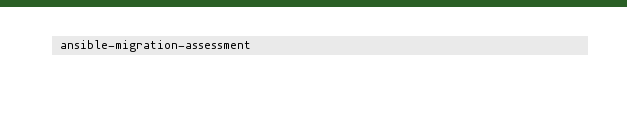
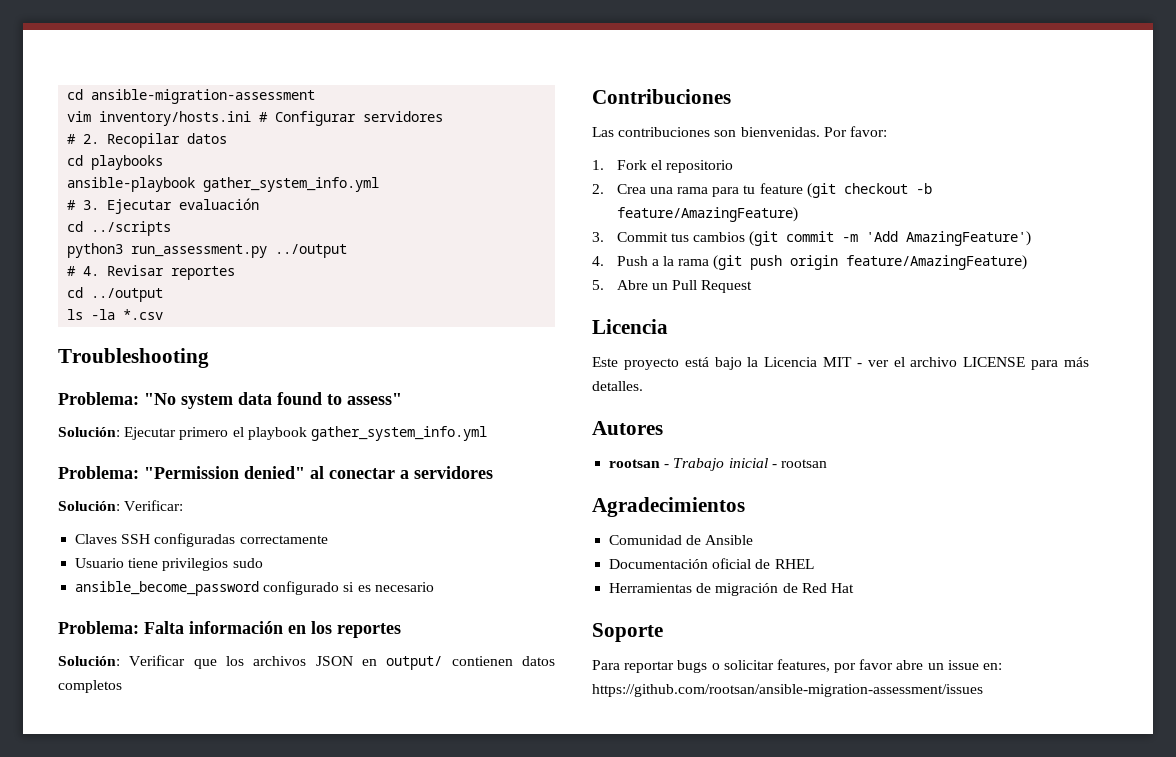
(59, 46) none -> [67,89,84,100] cd
(251, 46) none -> [67,111,444,126] [67,133,228,148] [67,155,164,170] [67,177,380,192] [67,198,260,214] [67,221,172,236] [67,243,348,258] [67,265,236,280] [67,287,164,302] [67,309,164,320] [58,348,209,368] [58,392,402,409] [58,426,487,441] [58,466,493,479] [58,500,184,511] [75,533,328,547] [75,558,263,571] [75,581,434,596] [58,621,401,638] [58,655,555,670] [58,680,122,693] [592,89,731,104] [592,126,887,137] [592,160,734,173] [592,183,932,198] [616,207,798,222] [592,231,1032,246] [592,255,1028,270] [592,280,753,293] [592,319,668,334] [592,357,1089,370] [592,381,643,391] [592,421,663,435] [609,458,827,471] [592,497,745,517] [609,535,754,545] [609,558,814,569] [609,583,854,596] [592,623,663,642] [592,659,1003,673] [592,684,983,697] // vim inventory/hosts.ini # Configurar servidores // # 2. Recopilar datos // cd playbooks // ansible-playbook gather_system_info.yml // # 3. Ejecutar evaluación // cd ../scripts // python3 run_assessment.py ../output // # 4. Revisar reportes // cd ../output // ls -la *.csv // Troubleshooting // Problema: "No system data found to assess" // Solución: Ejecutar primero el playbook gather_system_info.yml // Problema: "Permission denied" al conectar a servidores // Solución: Verificar: // Claves SSH configuradas correctamente // Usuario tiene privilegios sudo // ansible_become_password configurado si es necesario // Problema: Falta información en los reportes // Solución: Verificar que los archivos JSON en output/ contienen datos completos // Contribuciones // Las contribuciones son bienvenidas. Por favor: // 1. Fork el repositorio // 2. Crea una rama para tu feature (git checkout -b feature/AmazingFeature) // 3. Commit tus cambios (git commit -m 'Add AmazingFeature') // 4. Push a la rama (git push origin feature/AmazingFeature) // 5. Abre un Pull Request // Licencia // Este proyecto está bajo la Licencia MIT - ver el archivo LICENSE para más detalles. // Autores // rootsan - Trabajo inicial - rootsan // Agradecimientos // Comunidad de Ansible // Documentación oficial de RHEL // Herramientas de migración de Red Hat // Soporte // Para reportar bugs o solicitar features, por favor abre un issue en: https://github.com/rootsan/ansible-migration-assessment/issues

